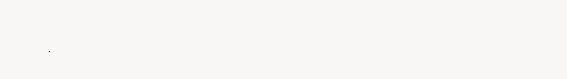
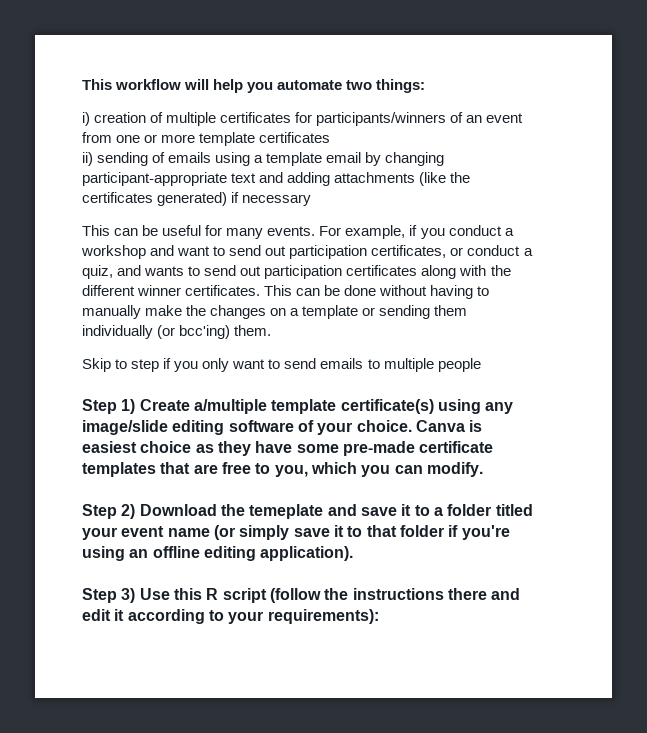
[48,51,51,52] . -> [82,79,426,93] [82,112,524,126] [82,132,331,146] [82,152,445,166] [82,172,471,186] [82,192,312,206] [82,225,514,239] [81,245,533,259] [82,265,511,279] [82,285,490,299] [82,305,468,319] [82,325,272,339] [82,358,481,372] [82,399,514,414] [82,420,483,435] [82,441,494,456] [82,462,483,477] [82,504,533,519] [82,525,510,540] [82,546,354,561] [82,588,521,603] [82,609,379,624] This workflow will help you automate two things: // i) creation of multiple certificates for participants/winners of an event from one or more template certificates // ii) sending of emails using a template email by changing participant-appropriate text and adding attachments (like the certificates generated) if necessary // This can be useful for many events. For example, if you conduct a workshop and want to send out participation certificates, or conduct a quiz, and wants to send out participation certificates along with the different winner certificates. This can be done without having to manually make the changes on a template or sending them individually (or bcc'ing) them. // Skip to step if you only want to send emails to multiple people // Step 1) Create a/multiple template certificate(s) using any image/slide editing software of your choice. Canva is easiest choice as they have some pre-made certificate templates that are free to you, which you can modify. // Step 2) Download the temeplate and save it to a folder titled your event name (or simply save it to that folder if you're using an offline editing application). // Step 3) Use this R script (follow the instructions there and edit it according to your requirements):

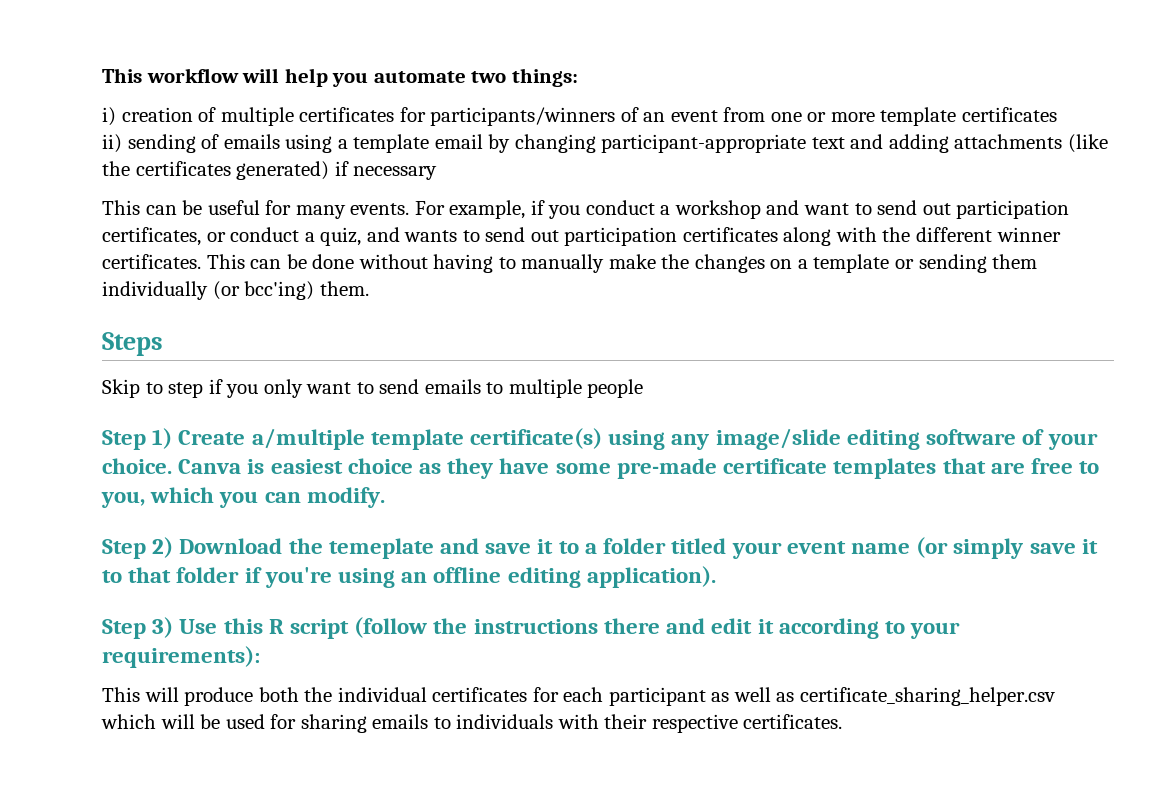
(272, 330) none -> [102,332,163,356] // Steps
(379, 616) none -> [102,687,1055,706] [101,714,843,733] // This will produce both the individual certificates for each participant as well as certificate_sharing_helper.csv which will be used for sharing emails to individuals with their respective certificates.

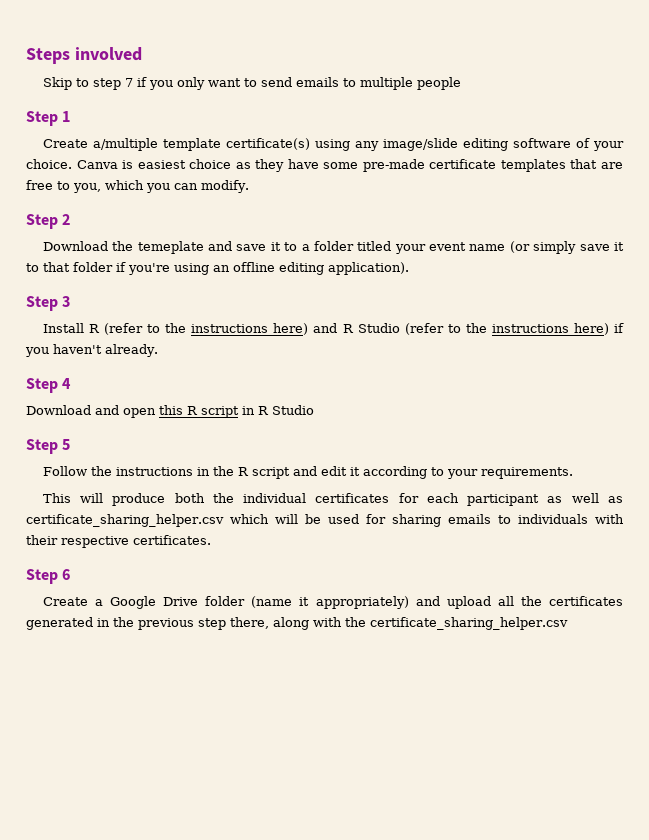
[102,68,578,87] [102,107,1058,126] [102,134,1109,153] [102,161,438,180] [102,200,1070,219] [102,227,1061,246] [102,254,1038,273] [102,281,369,300] This workflow will help you automate two things: // i) creation of multiple certificates for participants/winners of an event from one or more template certificates // ii) sending of emails using a template email by changing participant-appropriate text and adding attachments (like the certificates generated) if necessary // This can be useful for many events. For example, if you conduct a workshop and want to send out participation certificates, or conduct a quiz, and wants to send out participation certificates along with the different winner certificates. This can be done without having to manually make the changes on a template or sending them individually (or bcc'ing) them. // -> (26, 56) none
(163, 344) none -> [74,47,142,61] involved
(204, 390) none -> [124,78,133,87] 7
[152,428,173,449] 1) -> [62,111,71,122] 1 //
[152,537,174,558] 2) -> [62,214,71,225] 2 //
[152,617,660,639] 3) Use this R script (follow the instructions there -> [62,296,71,307] [42,323,624,335] [25,344,158,357] [26,378,72,393] [26,405,314,418] [26,439,71,454] [42,466,290,479] 3 // Install R (refer to the instructions here) and R Studio (refer to the instructions here) if you haven't already. // Step 4 // Download and open this R script in R Studio // Step 5 // Follow the instructions in the R script
[102,646,260,668] requirements): -> [480,467,573,479] requirements.
(843, 721) none -> [26,569,71,584] [42,596,623,609] [26,617,568,630] // Step 6 // Create a Google Drive folder (name it appropriately) and upload all the certificates generated in the previous step there, along with the certificate_sharing_helper.csv

